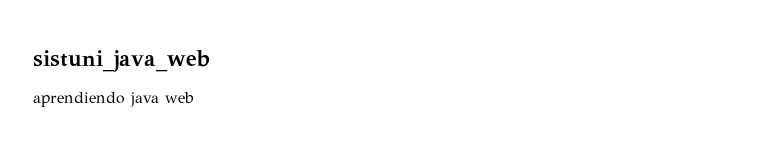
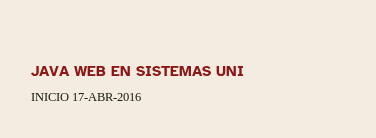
[33,50,210,72] [33,92,194,107] sistuni_java_web // aprendiendo java web -> [31,66,244,76] [31,93,142,101] JAVA WEB EN SISTEMAS UNI // INICIO 17-ABR-2016

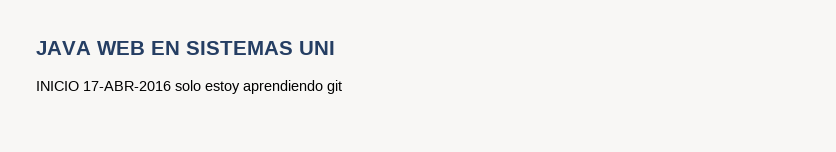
(142, 97) none -> [175,80,342,94] solo estoy aprendiendo git

